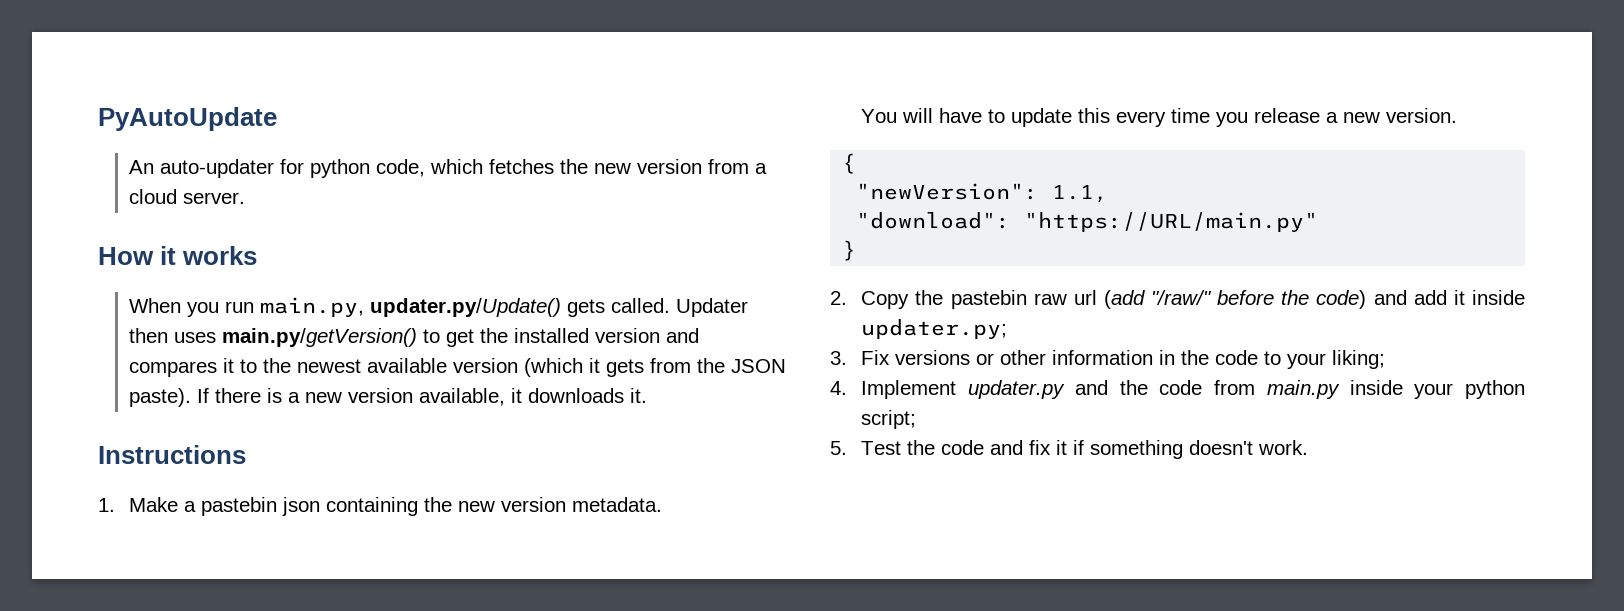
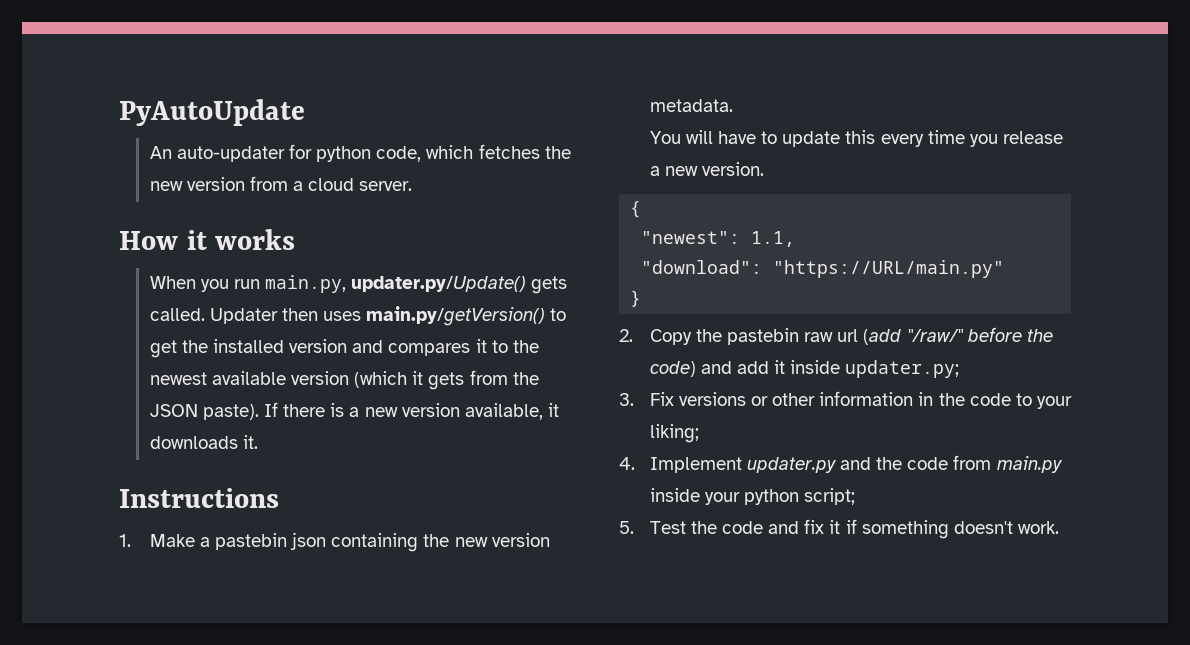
[856,183,1039,200] "newVersion": -> [641,231,741,244] "newest":

